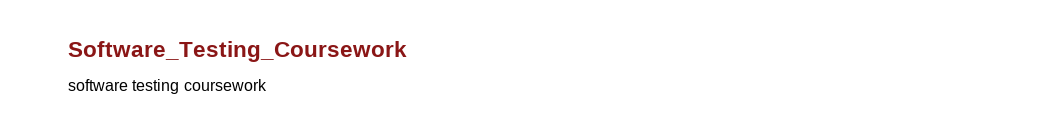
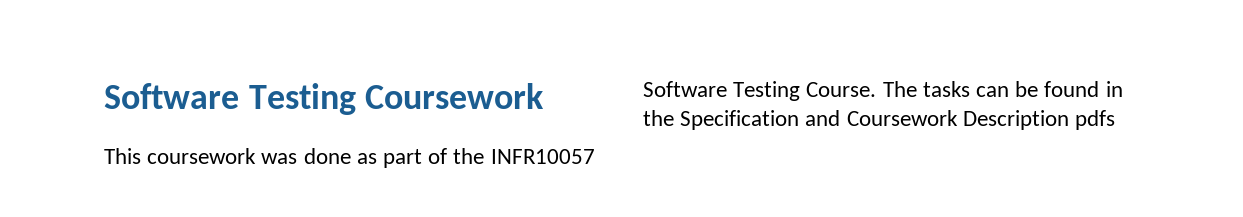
[68,41,407,62] [68,79,267,94] Software_Testing_Coursework // software testing coursework -> [104,83,545,115] [104,148,595,168] [643,81,1123,101] [643,110,1116,130] Software Testing Coursework // This coursework was done as part of the INFR10057 Software Testing Course. The tasks can be found in the Specification and Coursework Description pdfs

